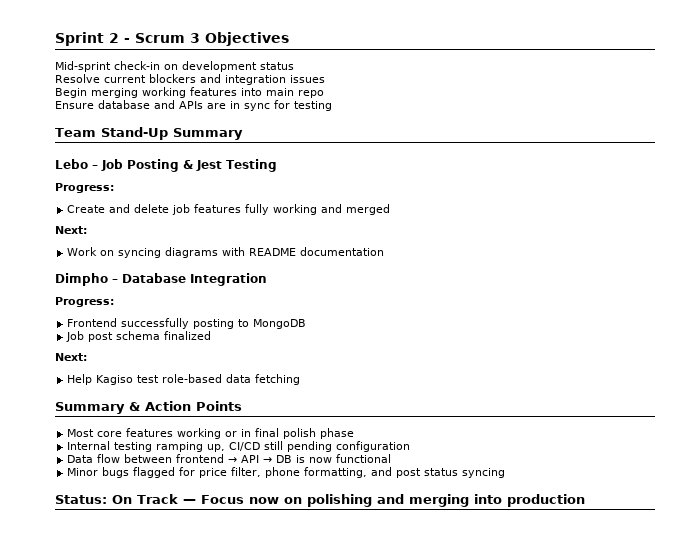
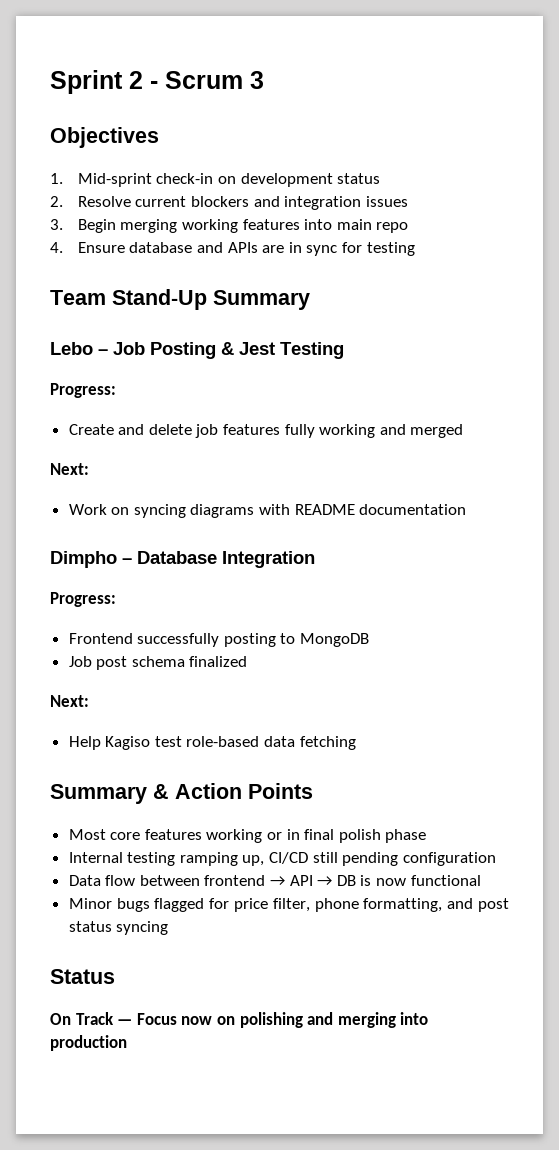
(200, 38) none -> (264, 80) //
(289, 39) none -> [50,173,63,184] 1.
(294, 66) none -> [50,196,63,207] 2.
(325, 79) none -> [50,219,63,230] 3.
(324, 94) none -> [50,242,63,253] 4.
[55,495,107,504] Status: -> [50,969,115,984] Status //

